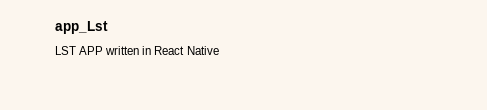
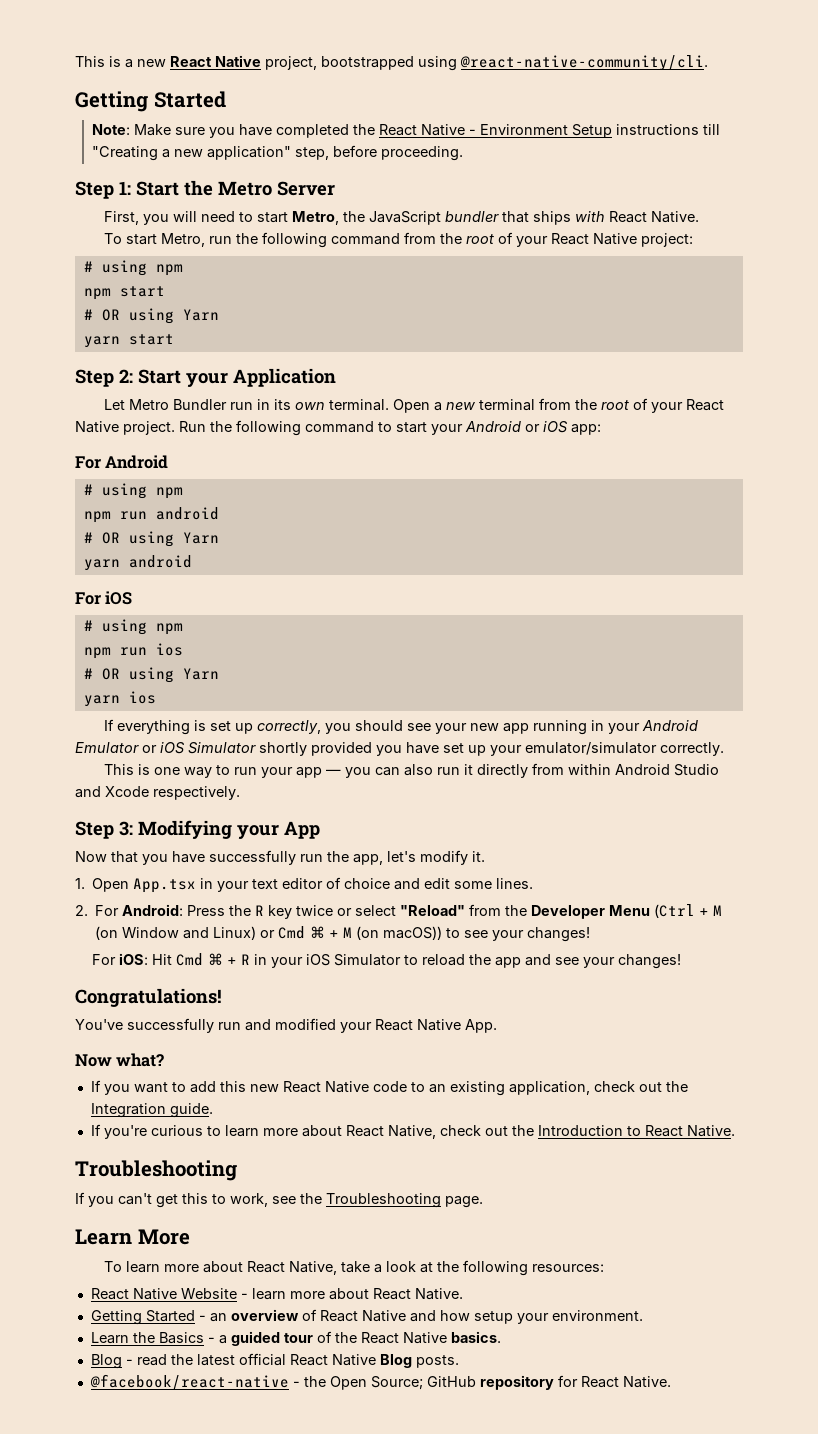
[55,21,108,34] [55,46,219,55] app_Lst // LST APP written in React Native -> [75,55,708,71] [75,91,226,112] [92,124,721,138] [92,145,464,161] [75,180,335,199] [103,211,699,225] [103,232,693,248] [83,260,183,276] [83,286,165,300] [83,308,219,324] [83,334,174,348] [75,368,336,387] [103,398,724,413] [75,420,601,436] [75,455,169,469] [83,483,183,499] [83,507,219,523] [83,531,219,547] [83,555,192,571] [75,591,133,605] [83,619,183,635] [83,643,183,659] [83,667,219,683] [83,691,156,707] [103,719,698,735] [75,742,724,756] [103,763,719,778] [75,786,240,800] [75,820,320,839] [75,850,485,865] [75,877,534,893] [75,904,723,919] [95,926,591,942] [92,953,682,969] [75,988,222,1007] [75,1018,497,1033] [75,1053,165,1067] [90,1080,688,1096] [90,1103,213,1118] [90,1124,735,1139] [75,1160,237,1181] [75,1192,483,1208] [75,1229,190,1245] [103,1260,604,1276] [90,1288,463,1300] [90,1309,643,1325] [90,1331,501,1346] [90,1353,459,1369] [89,1374,671,1390] This is a new React Native project, bootstrapped using @react-native-community/cli. // Getting Started // Note: Make sure you have completed the React Native - Environment Setup instructions till "Creating a new application" step, before proceeding. // Step 1: Start the Metro Server // First, you will need to start Metro, the JavaScript bundler that ships with React Native. // To start Metro, run the following command from the root of your React Native project: // # using npm // npm start // # OR using Yarn // yarn start // Step 2: Start your Application // Let Metro Bundler run in its own terminal. Open a new terminal from the root of your React Native project. Run the following command to start your Android or iOS app: // For Android // # using npm // npm run android // # OR using Yarn // yarn android // For iOS // # using npm // npm run ios // # OR using Yarn // yarn ios // If everything is set up correctly, you should see your new app running in your Android Emulator or iOS Simulator shortly provided you have set up your emulator/simulator correctly. // This is one way to run your app — you can also run it directly from within Android Studio and Xcode respectively. // Step 3: Modifying your App // Now that you have successfully run the app, let's modify it. // 1. Open App.tsx in your text editor of choice and edit some lines. // 2. For Android: Press the R key twice or select "Reload" from the Developer Menu (Ctrl + M (on Window and Linux) or Cmd ⌘ + M (on macOS)) to see your changes! // For iOS: Hit Cmd ⌘ + R in your iOS Simulator to reload the app and see your changes! // Congratulations! // You've successfully run and modified your React Native App. // Now what? // If you want to add this new React Native code to an existing application, check out the Integration guide. // If you're curious to learn more about React Native, check out the Introduction to React Native. // Troubleshooting // If you can't get this to work, see the Troubleshooting page. // Learn More // To learn more about React Native, take a look at the following resources: // React Native Website - learn more about React Native. // Getting Started - an overview of React Native and how setup your environment. // Learn the Basics - a guided tour of the React Native basics. // Blog - read the latest official React Native Blog posts. // @facebook/react-native - the Open Source; GitHub repository for React Native.

